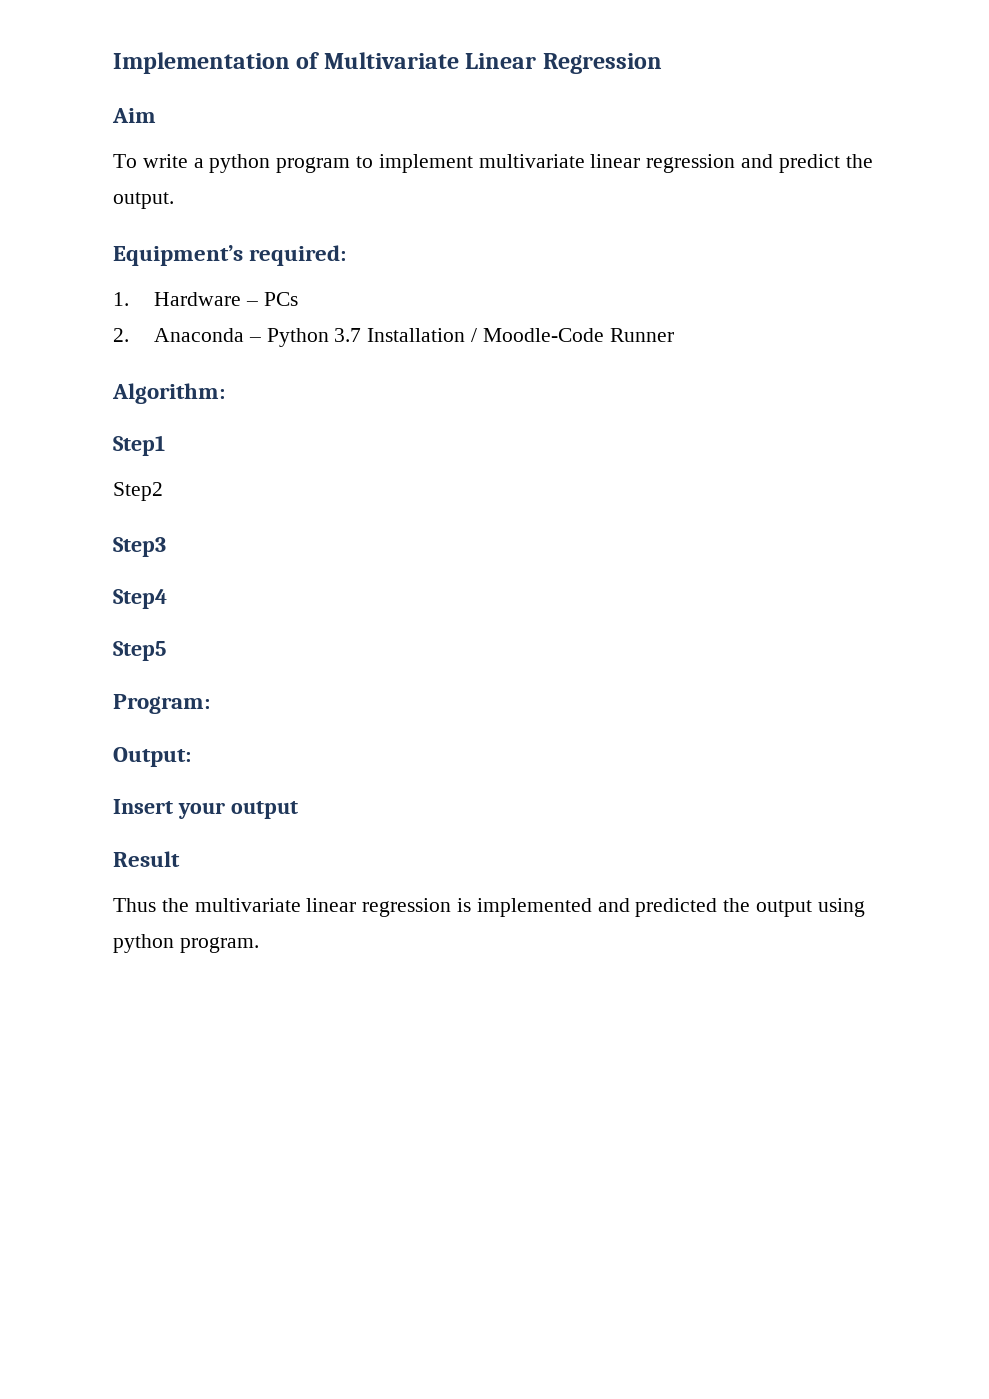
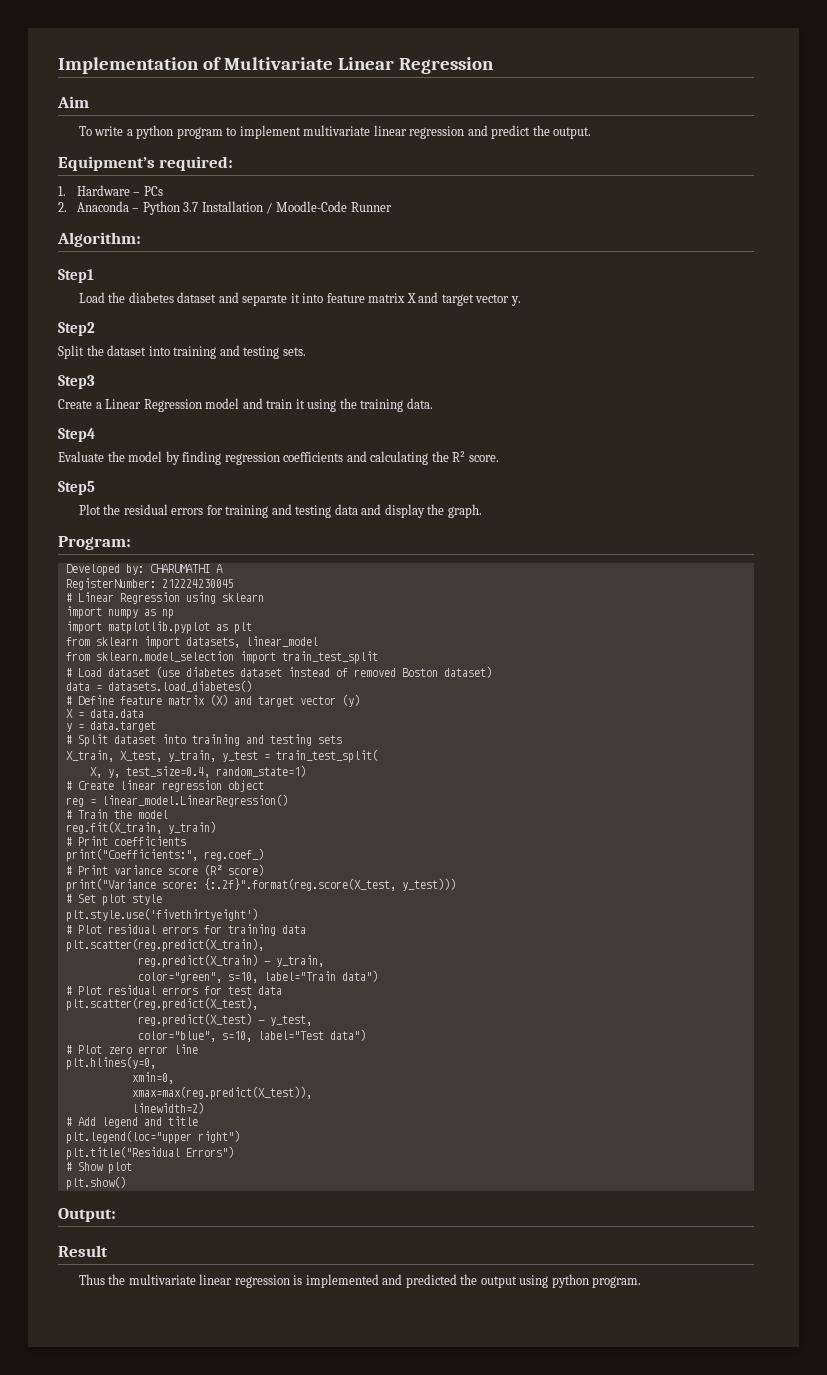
[113,482,163,501] [113,537,166,557] [113,589,167,609] [113,641,166,661] [113,694,210,714] [113,747,191,767] [113,799,298,819] Step2 // Step3 // Step4 // Step5 // Program: // Output: // Insert your output -> [78,292,521,306] [58,322,95,336] [58,345,306,359] [58,375,95,389] [58,398,433,412] [58,428,95,442] [58,451,499,465] [58,481,95,495] [78,504,482,518] [58,536,131,550] [65,564,223,576] [65,578,234,590] [65,592,264,604] [65,606,174,619] [65,621,252,634] [65,636,318,649] [65,651,378,664] [65,666,492,678] [65,680,252,692] [65,694,360,707] [65,709,144,718] [65,721,156,732] [65,734,342,747] [65,749,378,763] [89,765,306,778] [65,780,264,792] [65,794,288,807] [65,809,168,819] [65,821,216,834] [65,836,186,846] [65,848,264,862] [65,864,264,876] [65,878,456,892] [65,894,162,906] [65,908,258,922] [65,924,306,936] [65,938,264,952] [137,954,324,968] [137,970,378,983] [65,985,282,995] [65,997,258,1011] [137,1013,312,1027] [137,1029,366,1042] [65,1044,198,1054] [65,1056,156,1070] [131,1072,174,1084] [131,1086,312,1100] [131,1102,204,1114] [65,1116,198,1128] [65,1130,240,1144] [65,1146,234,1160] [65,1162,132,1174] [65,1176,126,1190] [58,1208,116,1222] Load the diabetes dataset and separate it into feature matrix X and target vector y. // Step2 // Split the dataset into training and testing sets. // Step3 // Create a Linear Regression model and train it using the training data. // Step4 // Evaluate the model by finding regression coefficients and calculating the R² score. // Step5 // Plot the residual errors for training and testing data and display the graph. // Program: // Developed by: CHARUMATHI A // RegisterNumber: 212224230045 // # Linear Regression using sklearn // import numpy as np // import matplotlib.pyplot as plt // from sklearn import datasets, linear_model // from sklearn.model_selection import train_test_split // # Load dataset (use diabetes dataset instead of removed Boston dataset) // data = datasets.load_diabetes() // # Define feature matrix (X) and target vector (y) // X = data.data // y = data.target // # Split dataset into training and testing sets // X_train, X_test, y_train, y_test = train_test_split( // X, y, test_size=0.4, random_state=1) // # Create linear regression object // reg = linear_model.LinearRegression() // # Train the model // reg.fit(X_train, y_train) // # Print coefficients // print("Coefficients:", reg.coef_) // # Print variance score (R² score) // print("Variance score: {:.2f}".format(reg.score(X_test, y_test))) // # Set plot style // plt.style.use('fivethirtyeight') // # Plot residual errors for training data // plt.scatter(reg.predict(X_train), // reg.predict(X_train) - y_train, // color="green", s=10, label="Train data") // # Plot residual errors for test data // plt.scatter(reg.predict(X_test), // reg.predict(X_test) - y_test, // color="blue", s=10, label="Test data") // # Plot zero error line // plt.hlines(y=0, // xmin=0, // xmax=max(reg.predict(X_test)), // linewidth=2) // # Add legend and title // plt.legend(loc="upper right") // plt.title("Residual Errors") // # Show plot // plt.show() // Output:

